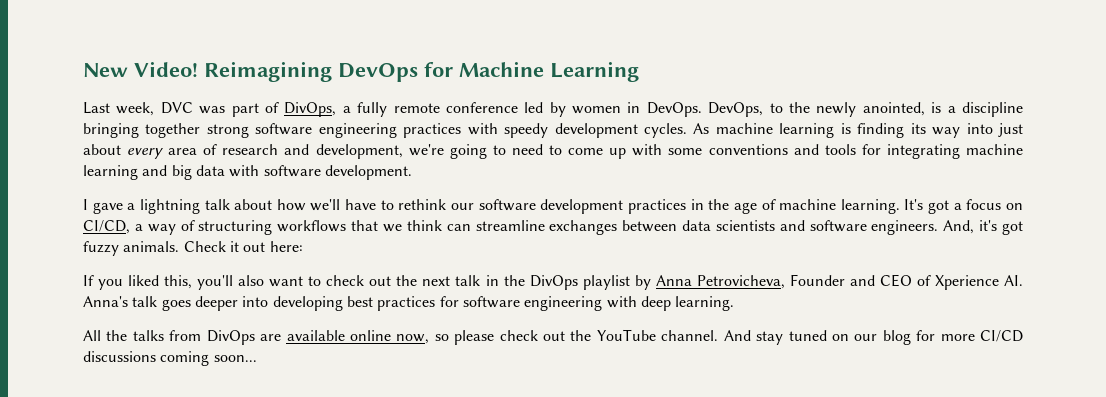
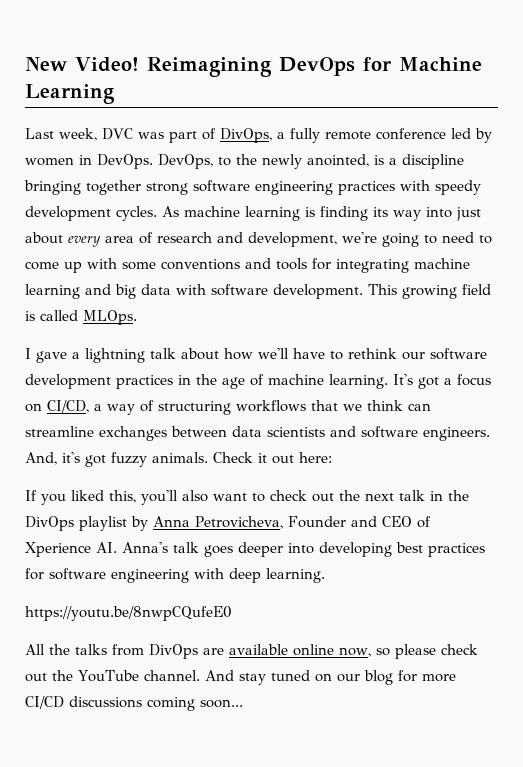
(412, 172) none -> [368,284,491,299] [25,310,137,325] This growing field is called MLOps.
(735, 303) none -> [25,606,232,621] // https://youtu.be/8nwpCQufeE0

